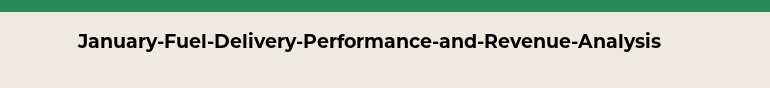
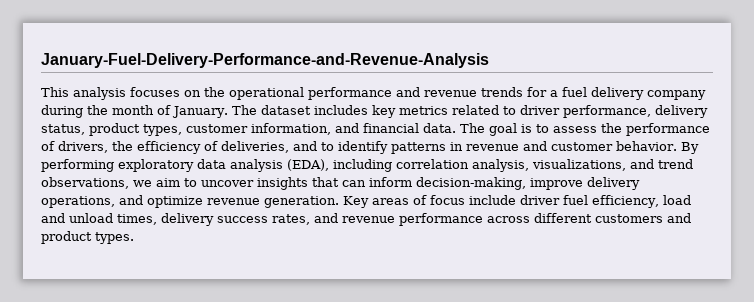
(661, 42) none -> [41,87,706,100] [41,105,708,118] [41,123,710,136] [41,141,699,154] [41,159,693,172] [41,177,640,190] [41,195,691,208] [41,213,691,226] [41,231,134,244] // This analysis focuses on the operational performance and revenue trends for a fuel delivery company during the month of January. The dataset includes key metrics related to driver performance, delivery status, product types, customer information, and financial data. The goal is to assess the performance of drivers, the efficiency of deliveries, and to identify patterns in revenue and customer behavior. By performing exploratory data analysis (EDA), including correlation analysis, visualizations, and trend observations, we aim to uncover insights that can inform decision-making, improve delivery operations, and optimize revenue generation. Key areas of focus include driver fuel efficiency, load and unload times, delivery success rates, and revenue performance across different customers and product types.

